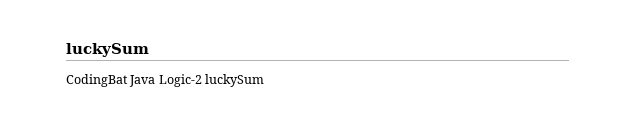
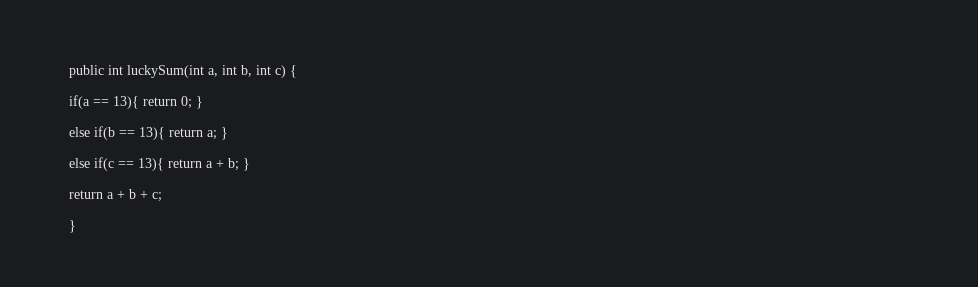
[66,43,149,57] [66,74,265,87] luckySum // CodingBat Java Logic-2 luckySum -> [69,65,297,78] [69,95,203,109] [69,126,228,140] [69,157,250,171] [69,189,162,202] [69,220,76,233] public int luckySum(int a, int b, int c) { // if(a == 13){ return 0; } // else if(b == 13){ return a; } // else if(c == 13){ return a + b; } // return a + b + c; // }

